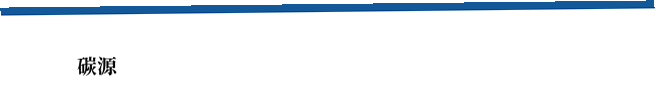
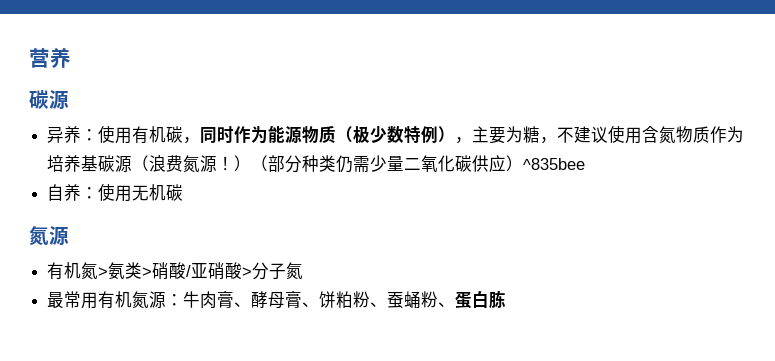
[77,56,119,76] 碳源 -> [29,48,71,68] [29,90,69,110] [47,125,745,144] [47,155,586,173] [47,184,184,202] [29,226,69,246] [47,262,304,280] [47,290,507,309] 营养 // 碳源 // 异养：使用有机碳，同时作为能源物质（极少数特例），主要为糖，不建议使用含氮物质作为培养基碳源（浪费氮源！）（部分种类仍需少量二氧化碳供应）^835bee // 自养：使用无机碳 // 氮源 // 有机氮>氨类>硝酸/亚硝酸>分子氮 // 最常用有机氮源：牛肉膏、酵母膏、饼粕粉、蚕蛹粉、蛋白胨

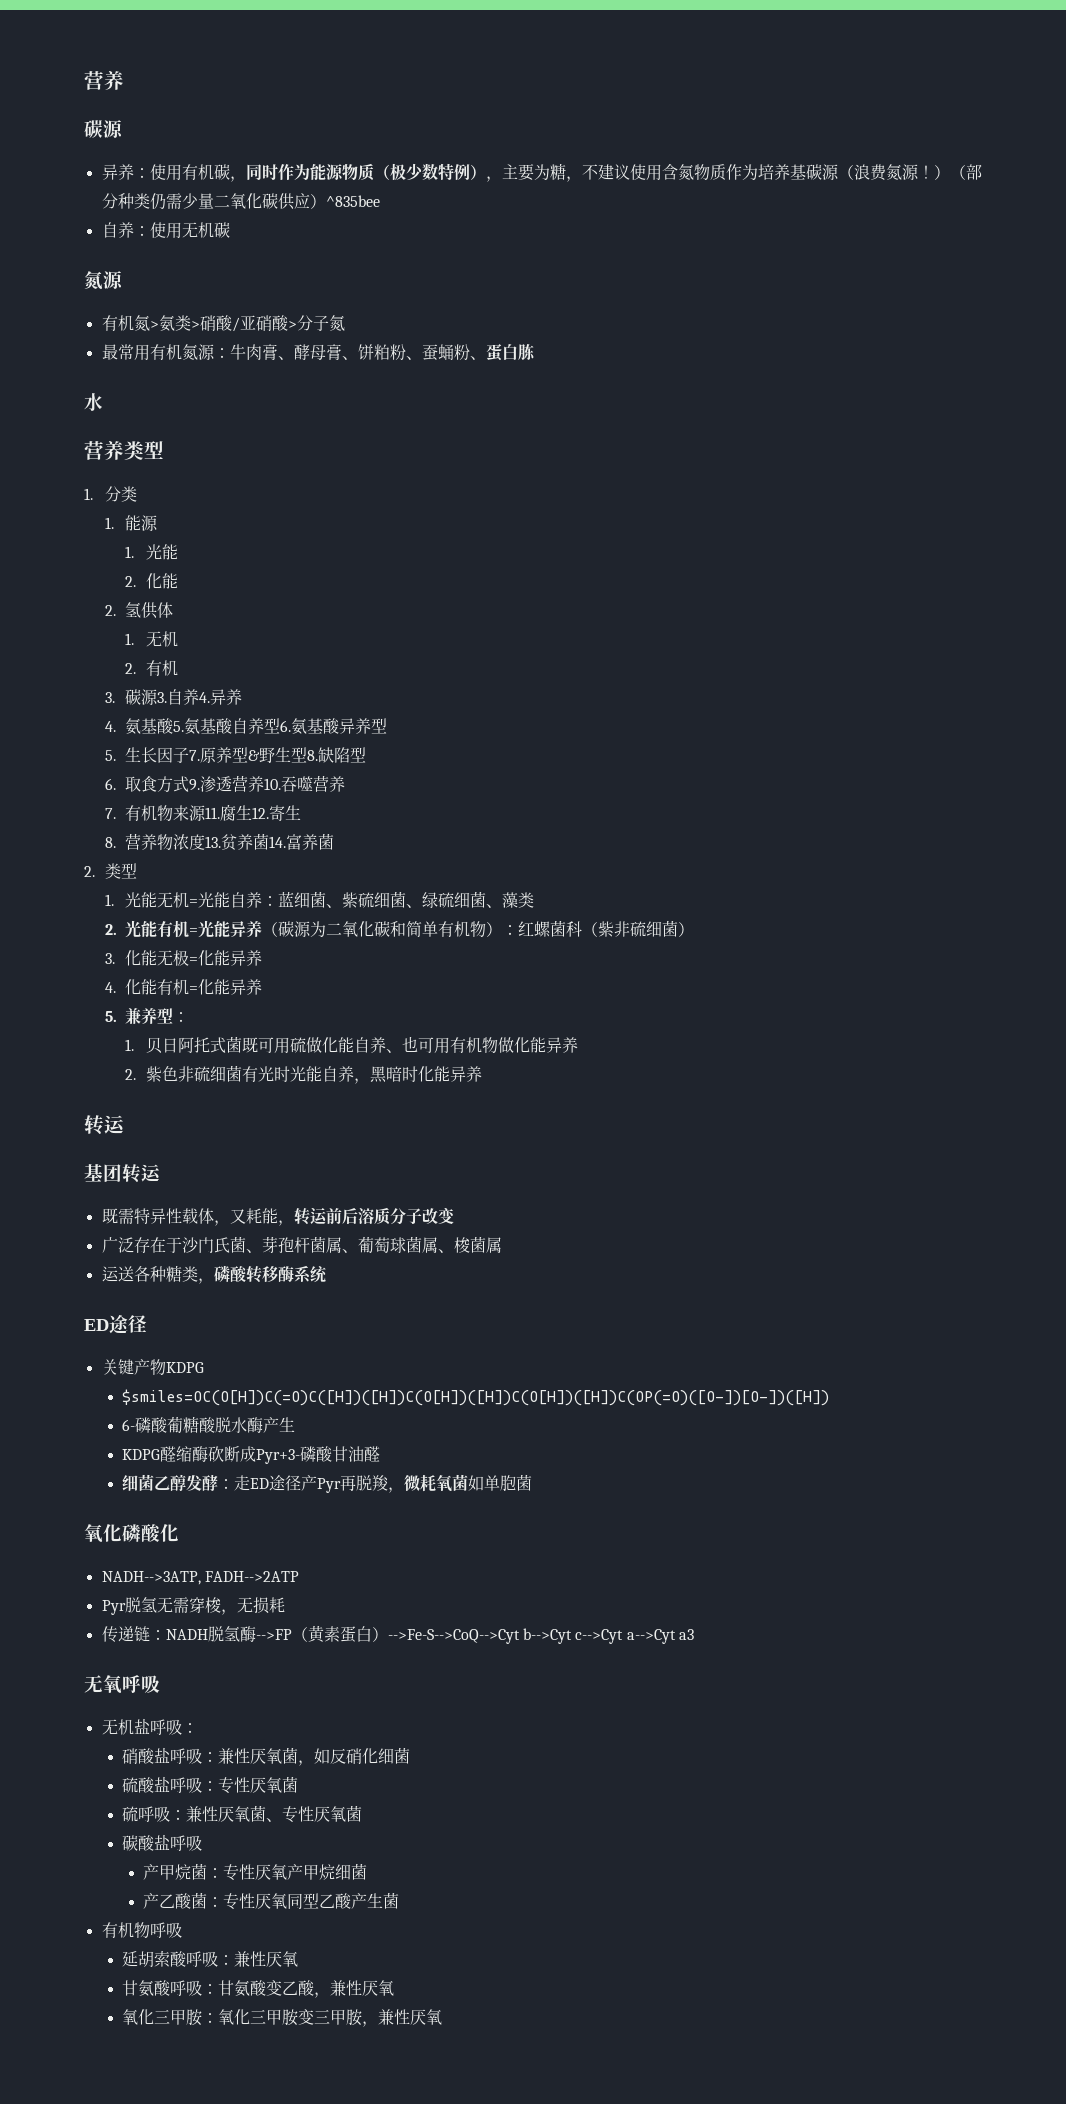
(507, 299) none -> [84,393,103,411] [84,441,164,460] [84,486,137,502] [104,515,159,531] [125,544,179,560] [125,573,179,589] [104,602,174,619] [125,631,179,647] [125,660,179,676] [104,689,243,705] [104,718,388,735] [104,747,367,763] [104,775,346,793] [104,804,302,822] [104,833,335,851] [84,863,137,879] [104,891,535,908] [104,920,695,938] [104,950,263,966] [104,979,263,995] [104,1008,190,1024] [125,1036,579,1054] [125,1065,483,1084] [84,1115,125,1135] [84,1164,161,1183] [101,1207,455,1226] [101,1236,502,1254] [101,1265,327,1284] [84,1315,147,1334] [101,1359,204,1376] [122,1389,830,1406] [122,1416,296,1434] [122,1446,381,1464] [122,1474,533,1493] [84,1524,179,1543] [101,1571,299,1585] [101,1597,285,1615] [101,1625,694,1644] [84,1675,160,1694] [101,1718,198,1735] [122,1747,411,1766] [122,1776,299,1794] [122,1805,363,1823] [122,1834,203,1851] [142,1863,367,1881] [142,1892,399,1910] [101,1922,182,1939] [122,1950,299,1967] [122,1980,395,1998] [122,2009,443,2027] // 水 // 营养类型 // 1.分类 // 1.能源 // 1.光能 // 2.化能 // 2.氢供体 // 1.无机 // 2.有机 // 3.碳源3.自养4.异养 // 4.氨基酸5.氨基酸自养型6.氨基酸异养型 // 5.生长因子7.原养型&野生型8.缺陷型 // 6.取食方式9.渗透营养10.吞噬营养 // 7.有机物来源11.腐生12.寄生 // 8.营养物浓度13.贫养菌14.富养菌 // 2.类型 // 1.光能无机=光能自养：蓝细菌、紫硫细菌、绿硫细菌、藻类 // 2.光能有机=光能异养（碳源为二氧化碳和简单有机物）：红螺菌科（紫非硫细菌） // 3.化能无极=化能异养 // 4.化能有机=化能异养 // 5.兼养型： // 1.贝日阿托式菌既可用硫做化能自养、也可用有机物做化能异养 // 2.紫色非硫细菌有光时光能自养，黑暗时化能异养 // 转运 // 基团转运 // 既需特异性载体，又耗能，转运前后溶质分子改变 // 广泛存在于沙门氏菌、芽孢杆菌属、葡萄球菌属、梭菌属 // 运送各种糖类，磷酸转移酶系统 // ED途径 // 关键产物KDPG // $smiles=OC(O[H])C(=O)C([H])([H])C(O[H])([H])C(O[H])([H])C(OP(=O)([O-])[O-])([H]) // 6-磷酸葡糖酸脱水酶产生 // KDPG醛缩酶砍断成Pyr+3-磷酸甘油醛 // 细菌乙醇发酵：走ED途径产Pyr再脱羧，微耗氧菌如单胞菌 // 氧化磷酸化 // NADH-->3ATP, FADH-->2ATP // Pyr脱氢无需穿梭，无损耗 // 传递链：NADH脱氢酶-->FP（黄素蛋白）-->Fe-S-->CoQ-->Cyt b-->Cyt c-->Cyt a-->Cyt a3 // 无氧呼吸 // 无机盐呼吸： // 硝酸盐呼吸：兼性厌氧菌，如反硝化细菌 // 硫酸盐呼吸：专性厌氧菌 // 硫呼吸：兼性厌氧菌、专性厌氧菌 // 碳酸盐呼吸 // 产甲烷菌：专性厌氧产甲烷细菌 // 产乙酸菌：专性厌氧同型乙酸产生菌 // 有机物呼吸 // 延胡索酸呼吸：兼性厌氧 // 甘氨酸呼吸：甘氨酸变乙酸，兼性厌氧 // 氧化三甲胺：氧化三甲胺变三甲胺，兼性厌氧

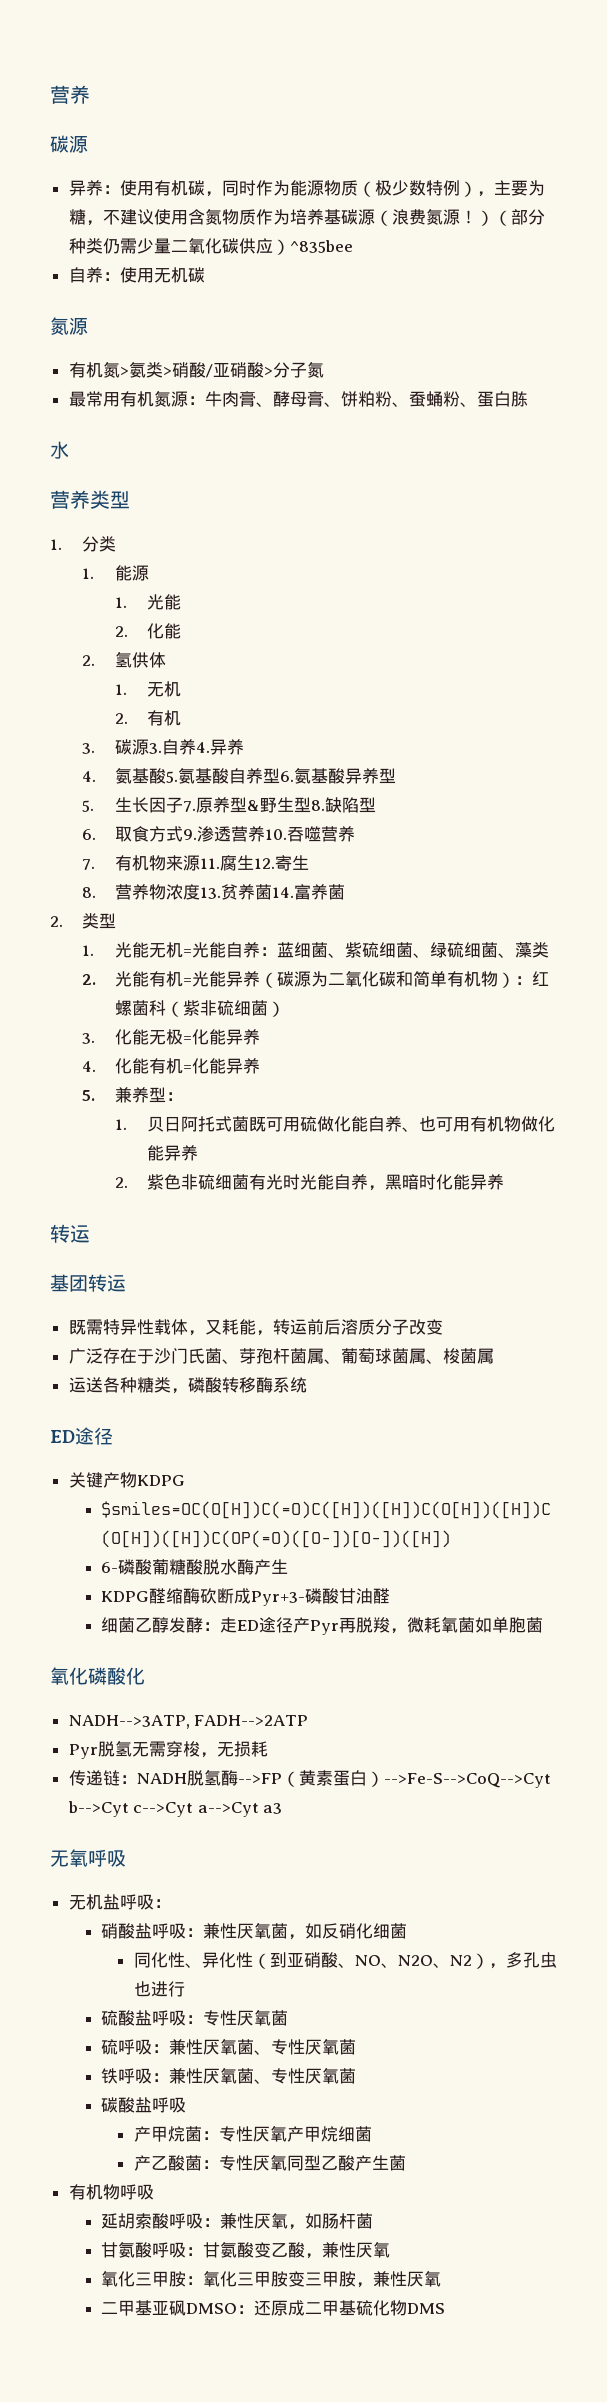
(411, 1755) none -> [133,1952,557,1969] [133,1981,185,1997] // 同化性、异化性（到亚硝酸、NO、N2O、N2），多孔虫也进行
(363, 1813) none -> [101,2068,357,2084] // 铁呼吸：兼性厌氧菌、专性厌氧菌
(299, 1959) none -> [288,2213,374,2230] ，如肠杆菌
(443, 2017) none -> [101,2300,446,2316] // 二甲基亚砜DMSO：还原成二甲基硫化物DMS

